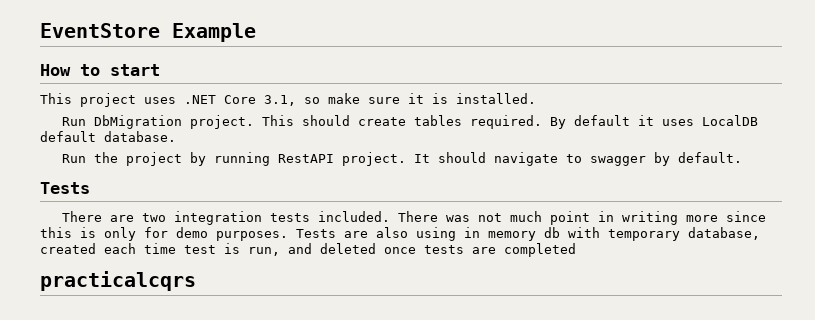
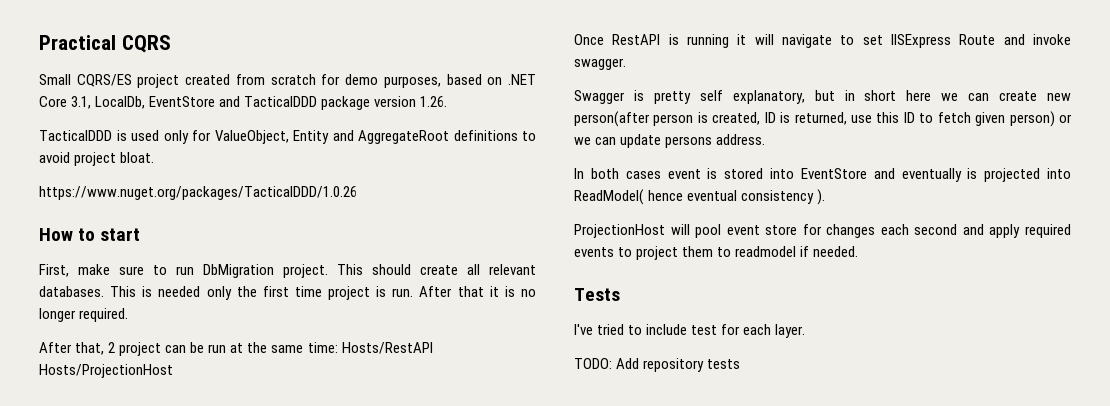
[40,23,256,42] [40,64,160,76] [40,93,536,107] [61,117,86,126] EventStore Example // How to start // This project uses .NET Core 3.1, so make sure it is installed. // Run -> [39,35,171,53] [39,74,537,88] [39,96,448,110] [39,130,536,144] [39,152,155,166] [39,186,357,200] [39,228,141,241] [39,264,194,277] Practical CQRS // Small CQRS/ES project created from scratch for demo purposes, based on .NET Core 3.1, LocalDb, EventStore and TacticalDDD package version 1.26. // TacticalDDD is used only for ValueObject, Entity and AggregateRoot definitions to avoid project bloat. // https://www.nuget.org/packages/TacticalDDD/1.0.26 // How to start // First, make sure to run
[413,115,758,129] [40,131,176,142] [61,152,742,166] [40,182,90,194] [61,211,766,225] [40,227,760,241] [40,243,576,257] [40,271,196,291] tables required. By default it uses LocalDB default database. // Run the project by running RestAPI project. It should navigate to swagger by default. // Tests // There are two integration tests included. There was not much point in writing more since this is only for demo purposes. Tests are also using in memory db with temporary database, created each time test is run, and deleted once tests are completed // practicalcqrs -> [467,264,536,275] [39,286,536,300] [39,308,129,322] [39,342,433,356] [39,364,173,378] [574,34,1071,48] [574,58,626,70] [574,90,1071,104] [574,111,1072,127] [574,134,766,148] [574,168,1071,182] [574,189,826,205] [574,224,1072,238] [574,246,859,260] [574,288,620,301] [574,324,806,338] [574,358,741,372] all relevant databases. This is needed only the first time project is run. After that it is no longer required. // After that, 2 project can be run at the same time: Hosts/RestAPI Hosts/ProjectionHost // Once RestAPI is running it will navigate to set IISExpress Route and invoke swagger. // Swagger is pretty self explanatory, but in short here we can create new person(after person is created, ID is returned, use this ID to fetch given person) or we can update persons address. // In both cases event is stored into EventStore and eventually is projected into ReadModel( hence eventual consistency ). // ProjectionHost will pool event store for changes each second and apply required events to project them to readmodel if needed. // Tests // I've tried to include test for each layer. // TODO: Add repository tests

